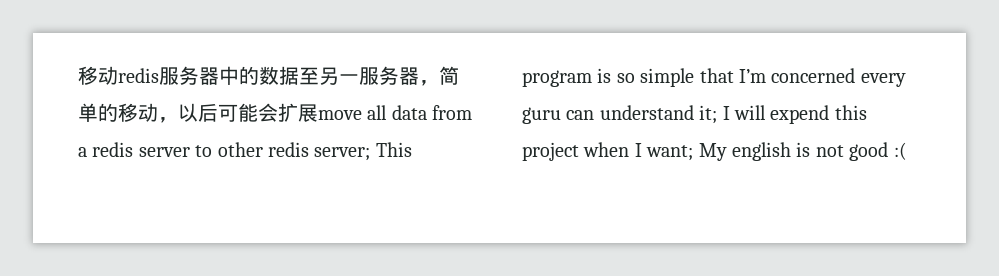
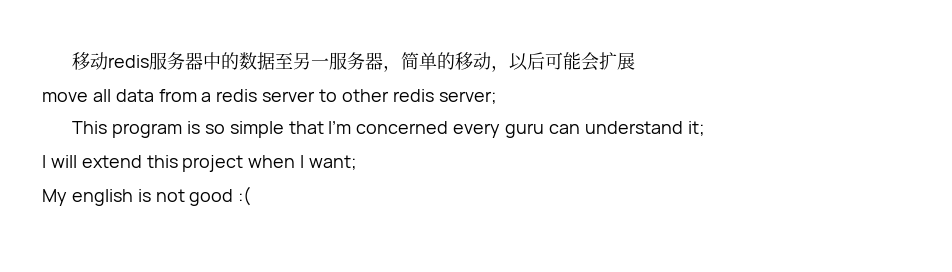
(318, 113) none -> (636, 61) //
(371, 154) none -> (497, 97) //
(718, 114) none -> (705, 128) //
[770,105,830,124] expend -> [81,155,142,168] extend
(694, 153) none -> (358, 162) //

